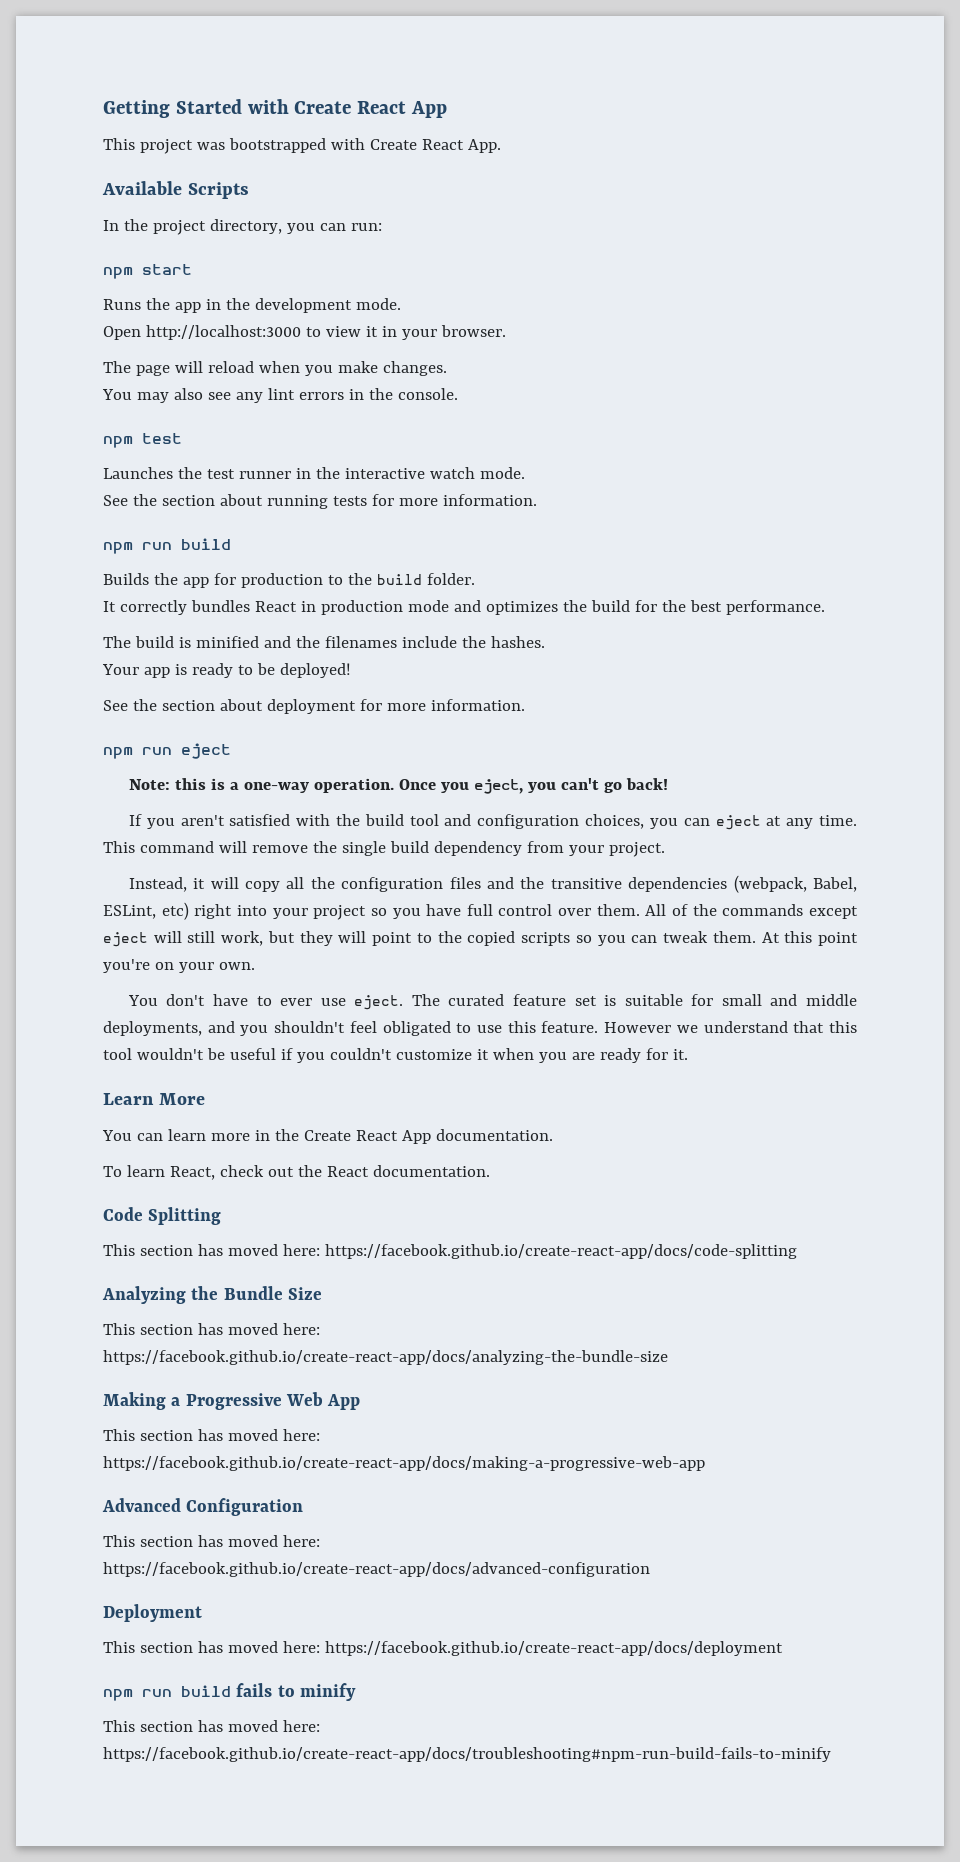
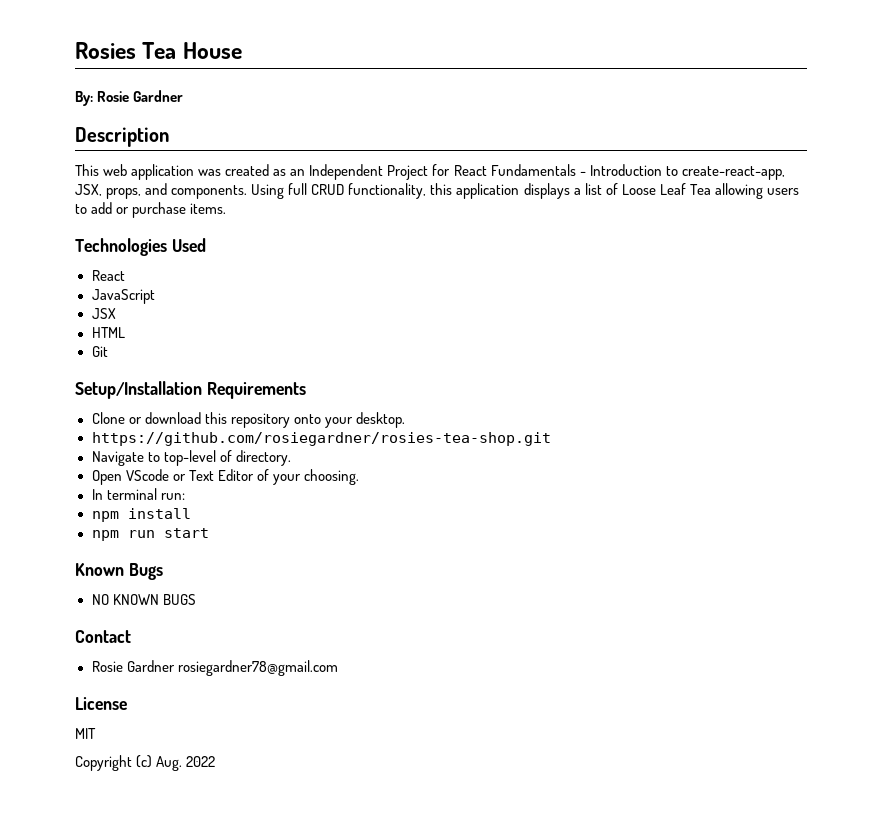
[103,99,448,118] [103,138,501,154] [102,181,249,199] [103,219,382,235] [103,264,192,279] [103,298,401,313] [103,325,506,340] [103,361,447,376] [102,388,458,403] [103,433,182,448] [103,467,525,479] [103,494,537,509] [103,538,231,554] [103,573,475,588] [103,600,825,615] [103,636,545,648] [102,663,351,678] [103,699,525,714] [103,743,231,759] [128,778,668,794] [128,814,858,830] [103,841,665,857] [128,875,857,893] [103,902,858,920] [103,931,858,947] [103,959,255,973] [127,994,858,1010] [103,1021,857,1036] [103,1048,688,1063] [103,1093,205,1105] [102,1129,553,1144] [103,1165,490,1180] [103,1207,222,1225] [103,1244,797,1259] [102,1286,322,1304] [103,1323,320,1335] [103,1350,668,1365] [103,1392,361,1410] [103,1429,320,1441] [103,1456,705,1471] [102,1498,304,1516] [103,1535,320,1547] [103,1562,650,1577] [103,1604,202,1622] [103,1641,783,1656] [103,1683,356,1701] [103,1720,320,1732] [103,1747,831,1762] Getting Started with Create React App // This project was bootstrapped with Create React App. // Available Scripts // In the project directory, you can run: // npm start // Runs the app in the development mode. // Open http://localhost:3000 to view it in your browser. // The page will reload when you make changes. // You may also see any lint errors in the console. // npm test // Launches the test runner in the interactive watch mode. // See the section about running tests for more information. // npm run build // Builds the app for production to the build folder. // It correctly bundles React in production mode and optimizes the build for the best performance. // The build is minified and the filenames include the hashes. // Your app is ready to be deployed! // See the section about deployment for more information. // npm run eject // Note: this is a one-way operation. Once you eject, you can't go back! // If you aren't satisfied with the build tool and configuration choices, you can eject at any time. This command will remove the single build dependency from your project. // Instead, it will copy all the configuration files and the transitive dependencies (webpack, Babel, ESLint, etc) right into your project so you have full control over them. All of the commands except eject will still work, but they will point to the copied scripts so you can tweak them. At this point you're on your own. // You don't have to ever use eject. The curated feature set is suitable for small and middle deployments, and you shouldn't feel obligated to use this feature. However we understand that this tool wouldn't be useful if you couldn't customize it when you are ready for it. // Learn More // You can learn more in the Create React App documentation. // To learn React, check out the React documentation. // Code Splitting // This section has moved here: https://facebook.github.io/create-react-app/docs/code-splitting // Analyzing the Bundle Size // This section has moved here: https://facebook.github.io/create-react-app/docs/analyzing-the-bundle-size // Making a Progressive Web App // This section has moved here: https://facebook.github.io/create-react-app/docs/making-a-progressive-web-app // Advanced Configuration // This section has moved here: https://facebook.github.io/create-react-app/docs/advanced-configuration // Deployment // This section has moved here: https://facebook.github.io/create-react-app/docs/deployment // npm run build fails to minify // This section has moved here: https://facebook.github.io/create-react-app/docs/troubleshooting#npm-run-build-fails-to-minify -> [75,42,242,59] [75,90,184,106] [75,127,169,147] [75,164,785,180] [75,183,799,199] [75,202,227,218] [75,238,206,256] [91,270,125,281] [91,289,155,304] [91,308,116,319] [91,327,125,338] [91,346,108,357] [75,381,306,399] [91,412,405,428] [91,432,551,446] [91,450,291,466] [91,469,359,485] [91,488,185,500] [91,508,191,522] [91,528,209,541] [75,563,163,580] [91,594,196,605] [75,630,131,643] [91,660,338,676] [75,697,127,710] [75,728,96,739] [75,755,216,771] Rosies Tea House // By: Rosie Gardner // Description // This web application was created as an Independent Project for React Fundamentals - Introduction to create-react-app, JSX, props, and components. Using full CRUD functionality, this application displays a list of Loose Leaf Tea allowing users to add or purchase items. // Technologies Used // React // JavaScript // JSX // HTML // Git // Setup/Installation Requirements // Clone or download this repository onto your desktop. // https://github.com/rosiegardner/rosies-tea-shop.git // Navigate to top-level of directory. // Open VScode or Text Editor of your choosing. // In terminal run: // npm install // npm run start // Known Bugs // NO KNOWN BUGS // Contact // Rosie Gardner rosiegardner78@gmail.com // License // MIT // Copyright (c) Aug. 2022

